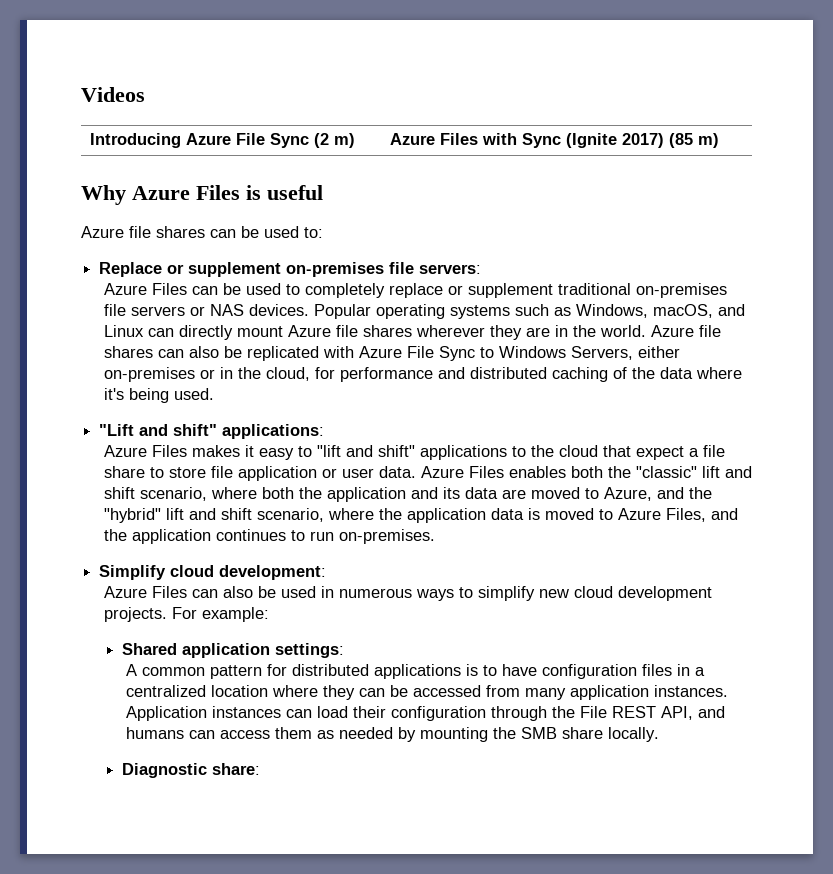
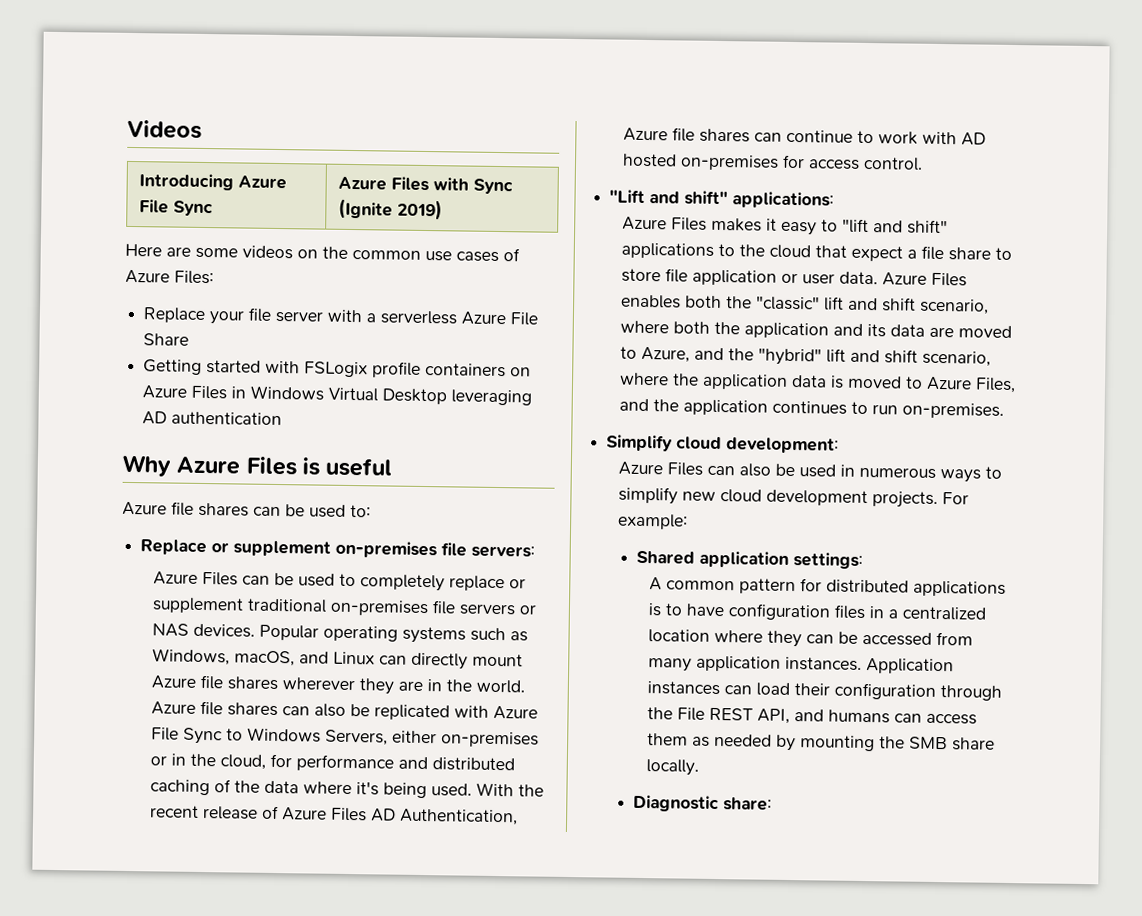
[313,133,355,148] (2 m) -> (213, 208) none
[621,133,719,148] 2017) (85 m) -> [396,199,443,221] [125,243,520,262] [125,269,214,285] [143,307,539,326] [143,333,190,346] [143,359,532,378] [142,385,533,406] [142,411,283,426] 2019) // Here are some videos on the common use cases of Azure Files: // Replace your file server with a serverless Azure File Share // Getting started with FSLogix profile containers on Azure Files in Windows Virtual Desktop leveraging AD authentication
(214, 394) none -> [476,782,545,797] [150,805,519,826] [623,127,987,146] [622,153,924,171] With the recent release of Azure Files AD Authentication, Azure file shares can continue to work with AD hosted on-premises for access control.

